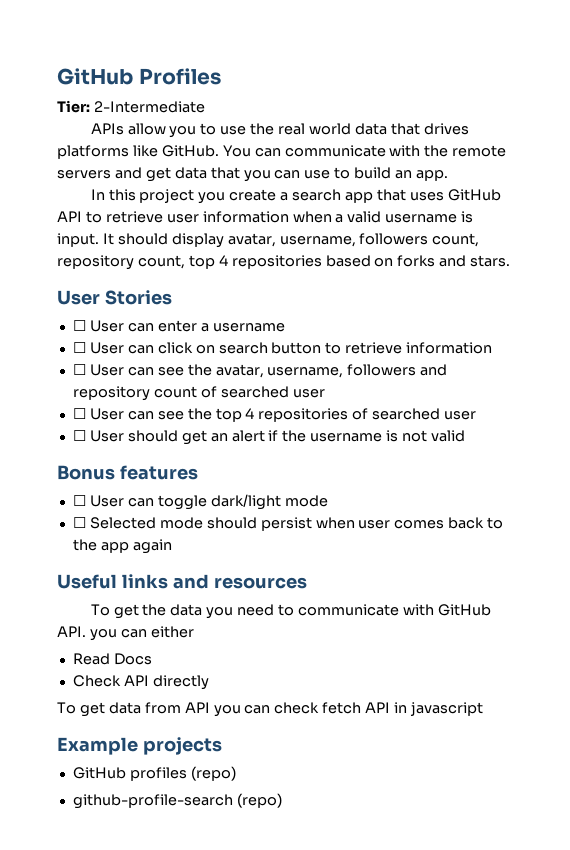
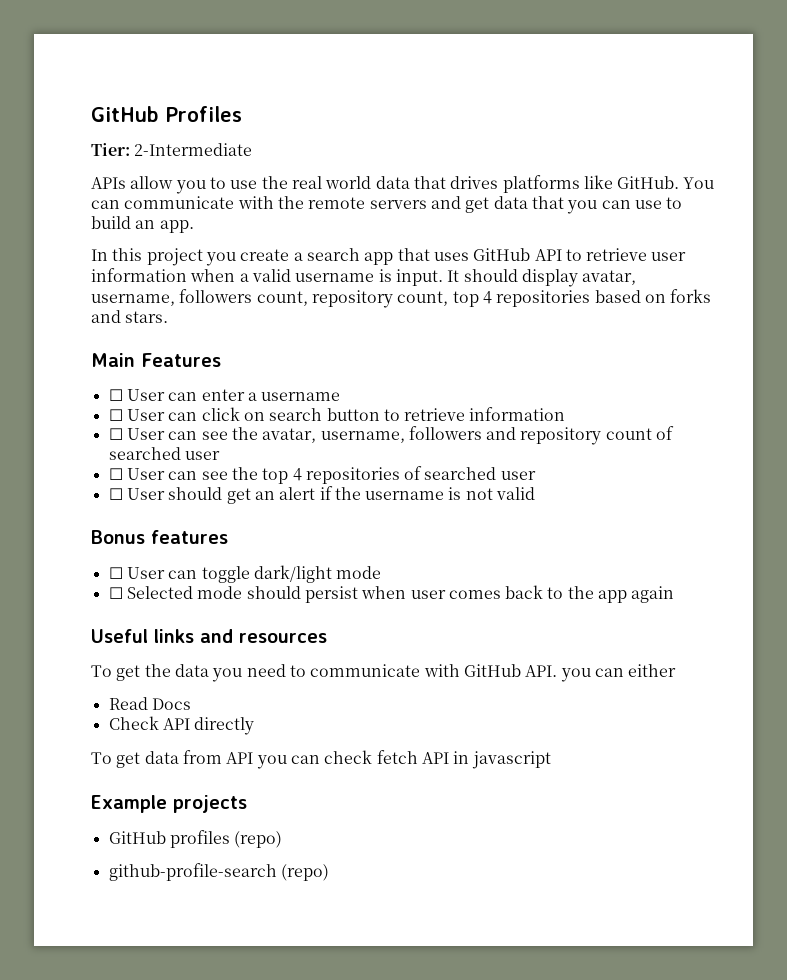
[57,290,172,305] User Stories -> [91,353,221,367] Main Features

